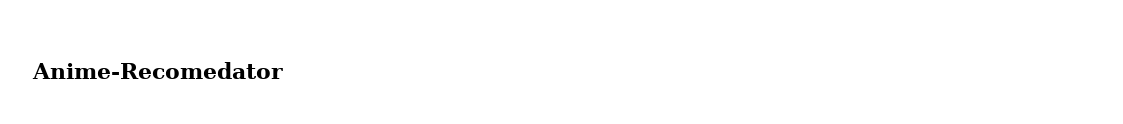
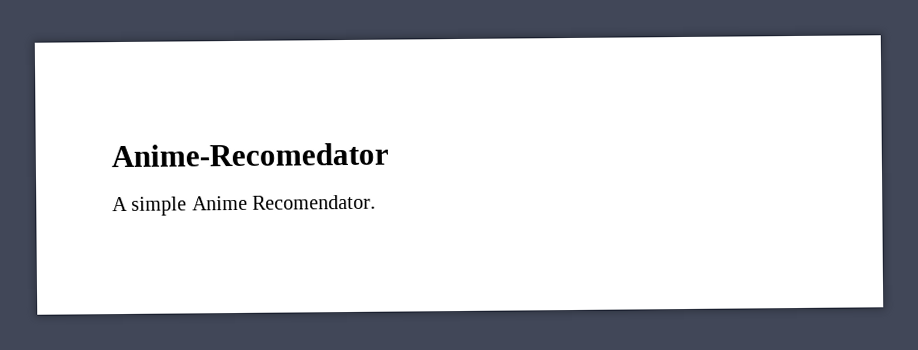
(283, 70) none -> [112,194,377,216] // A simple Anime Recomendator.

